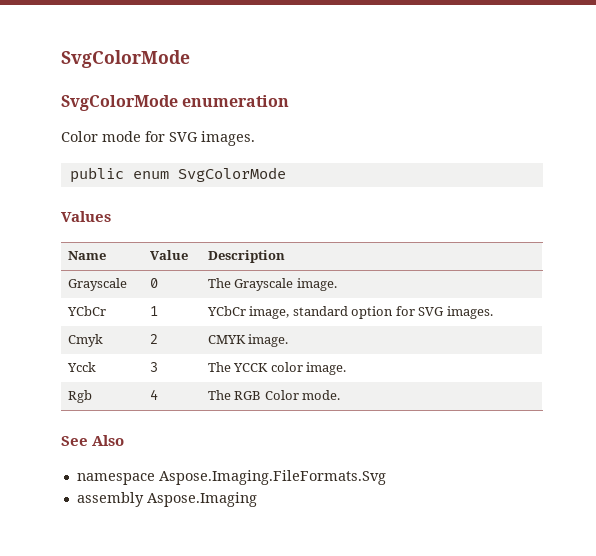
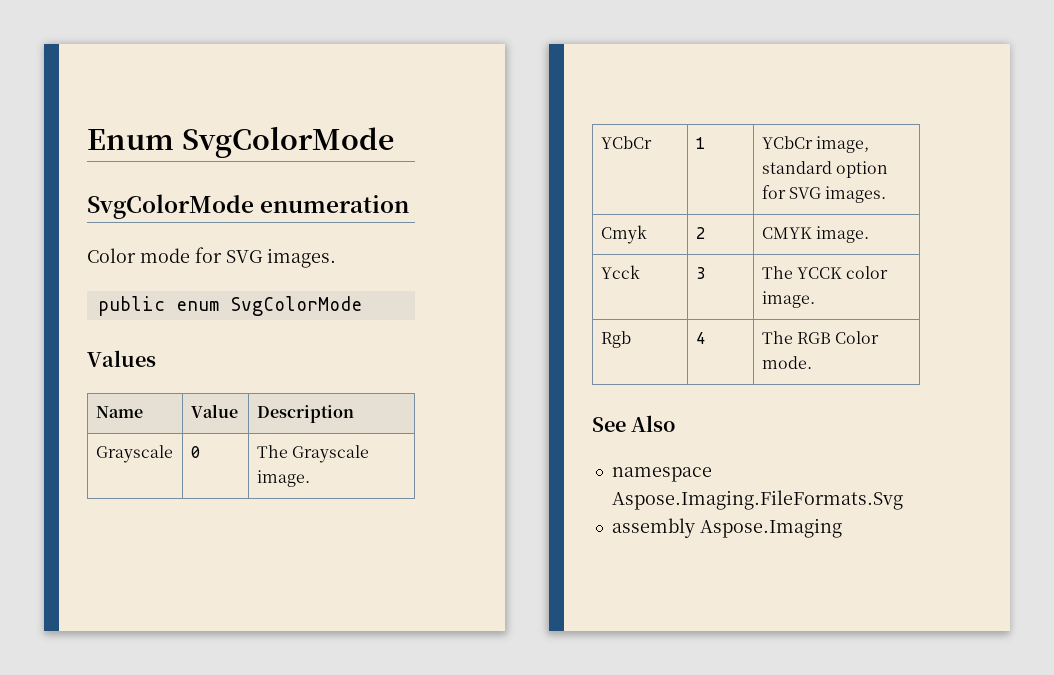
(61, 59) none -> [87,129,174,150] Enum

